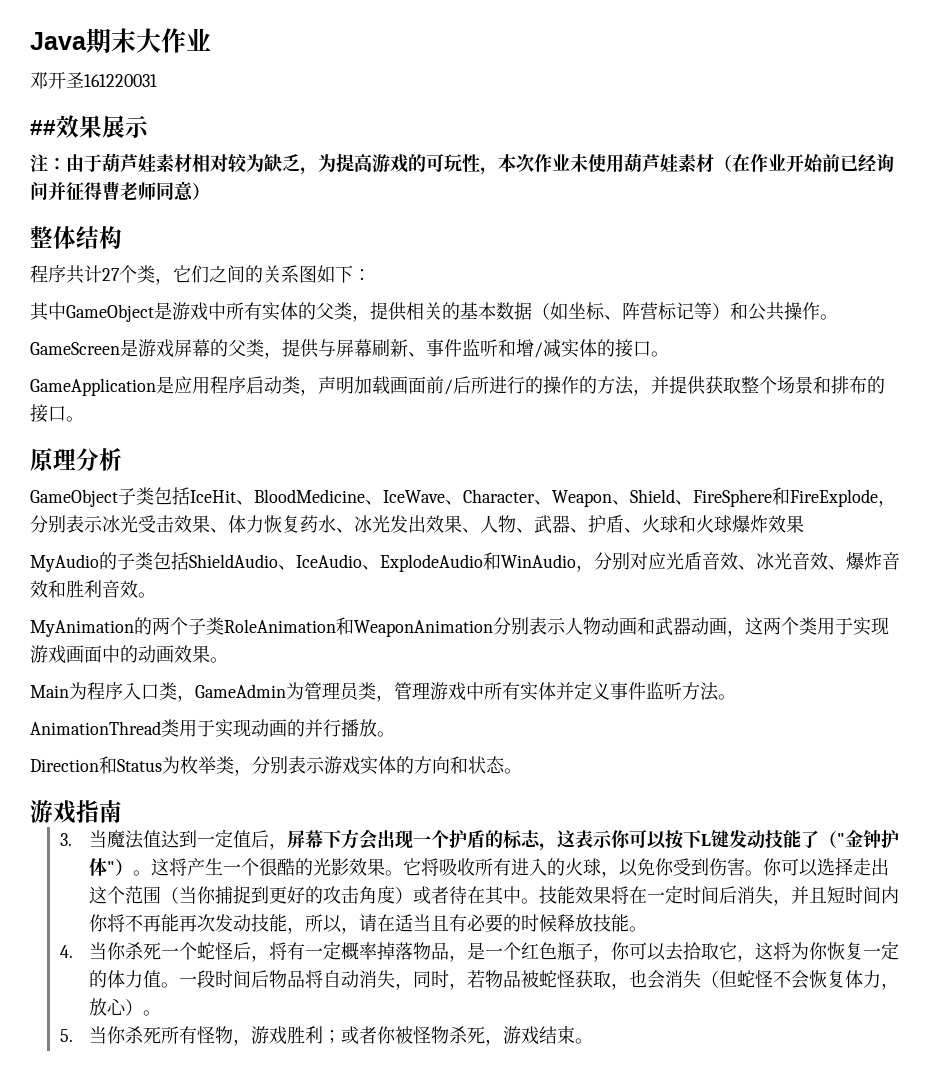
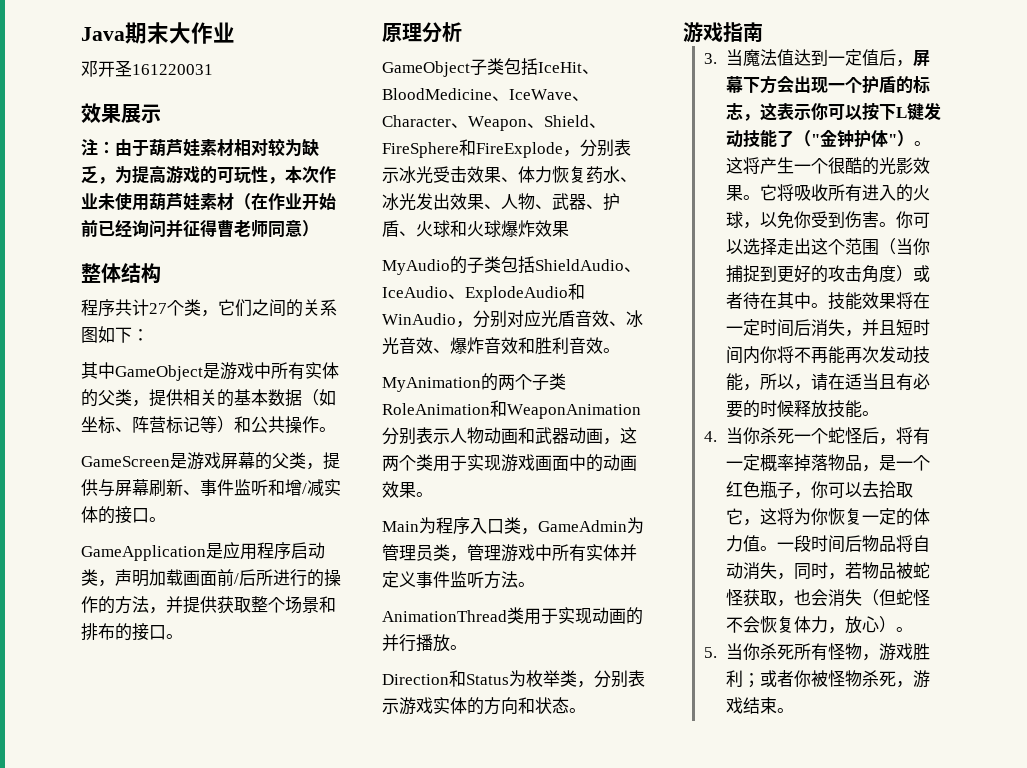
[30,120,56,135] ## -> (213, 69) none

